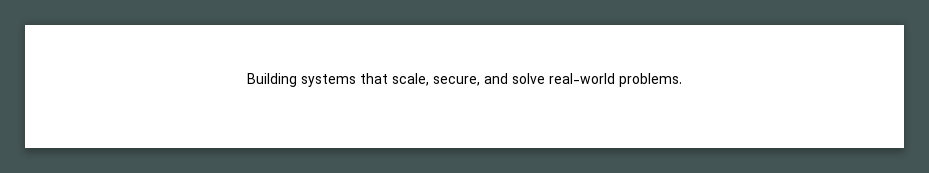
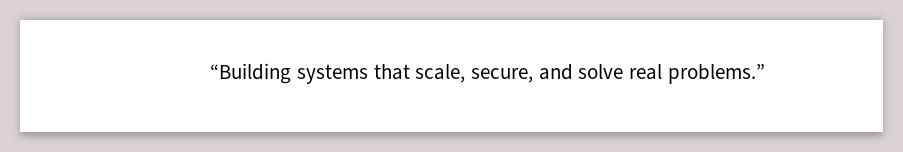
[247,73,297,87] Building -> [210,63,292,84] “Building
[549,73,682,87] real-world problems. -> [629,64,765,84] real problems.”

